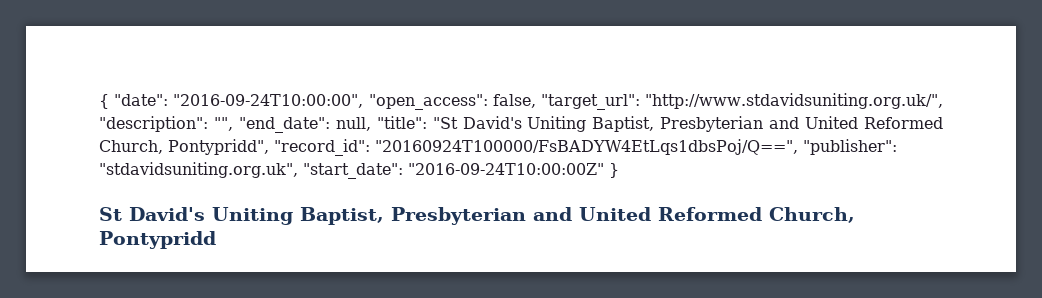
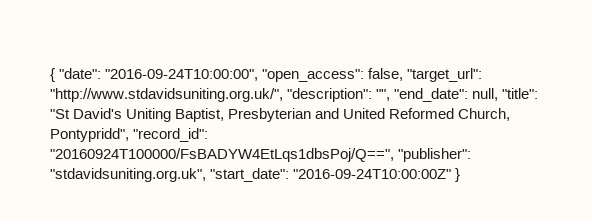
[99,207,855,225] [99,231,216,249] // St David's Uniting Baptist, Presbyterian and United Reformed Church, Pontypridd -> (461, 175) none

